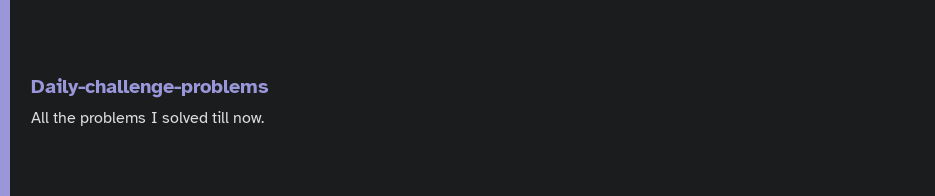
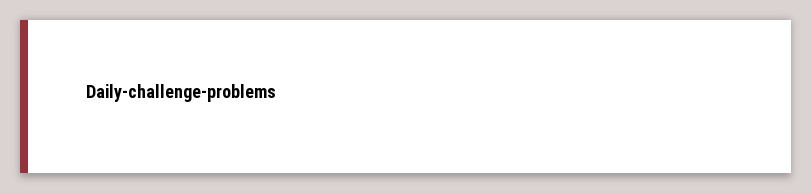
[31,111,265,126] // All the problems I solved till now. -> (276, 93) none

